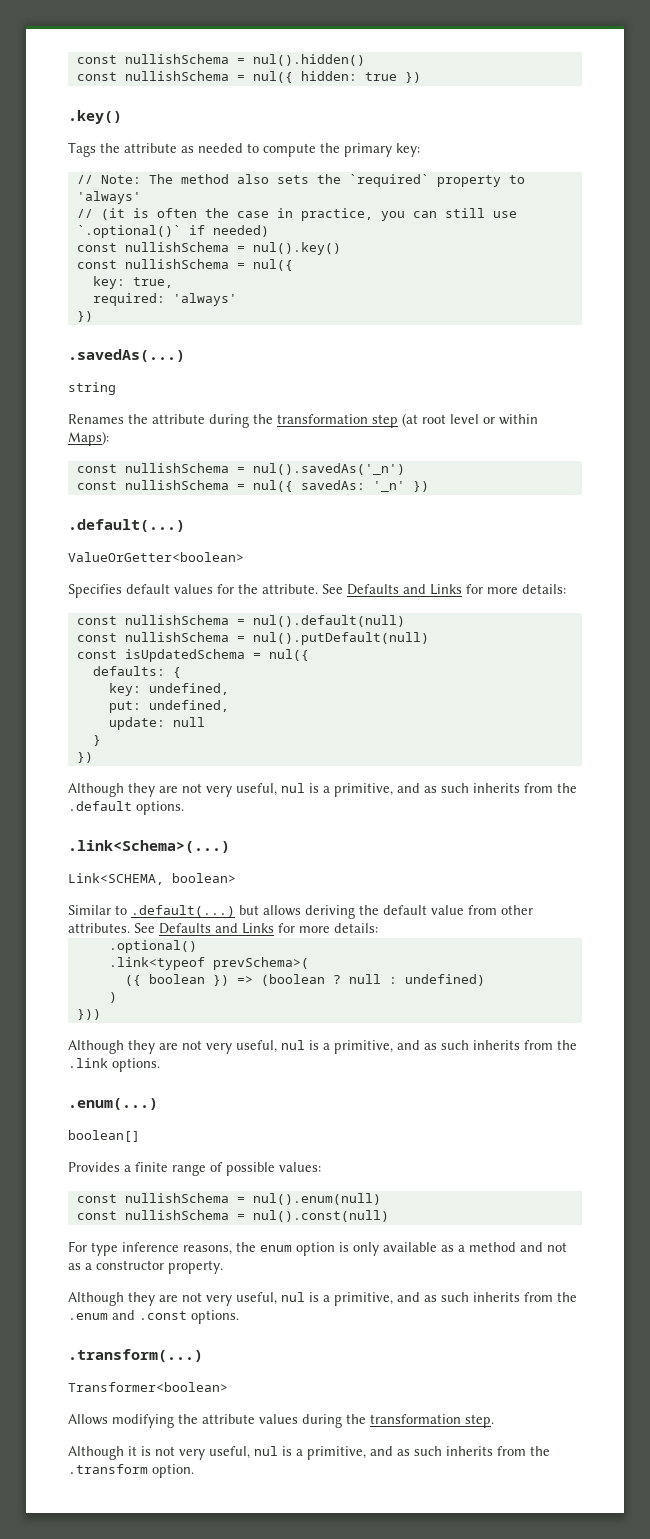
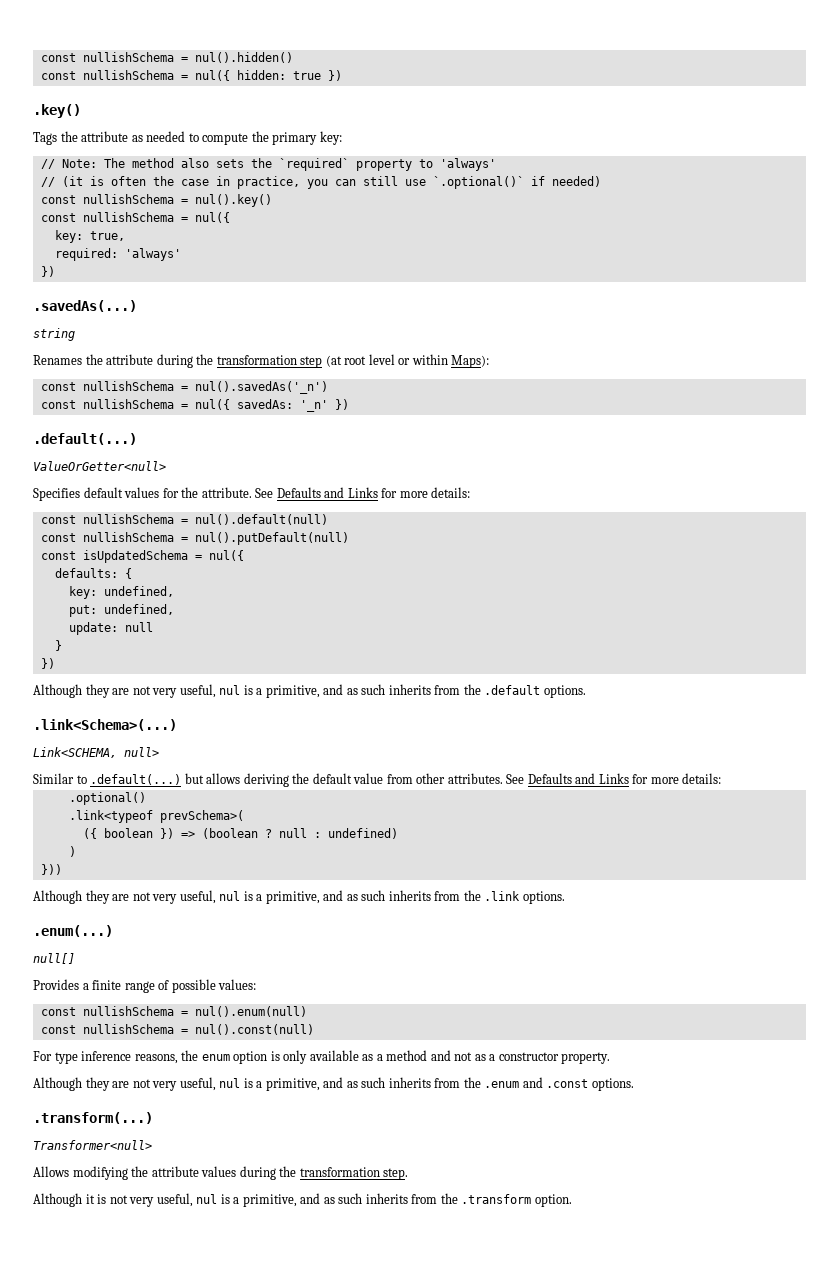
[68,552,244,562] ValueOrGetter<boolean> -> [33,461,166,471] ValueOrGetter<null>
[172,873,236,883] boolean> -> [124,747,159,757] null>
[68,1130,140,1142] boolean[] -> [33,953,75,964] null[]
[68,1382,228,1392] Transformer<boolean> -> [33,1140,152,1150] Transformer<null>

